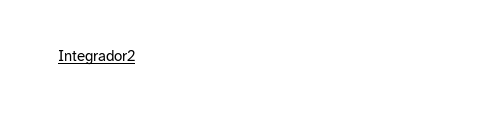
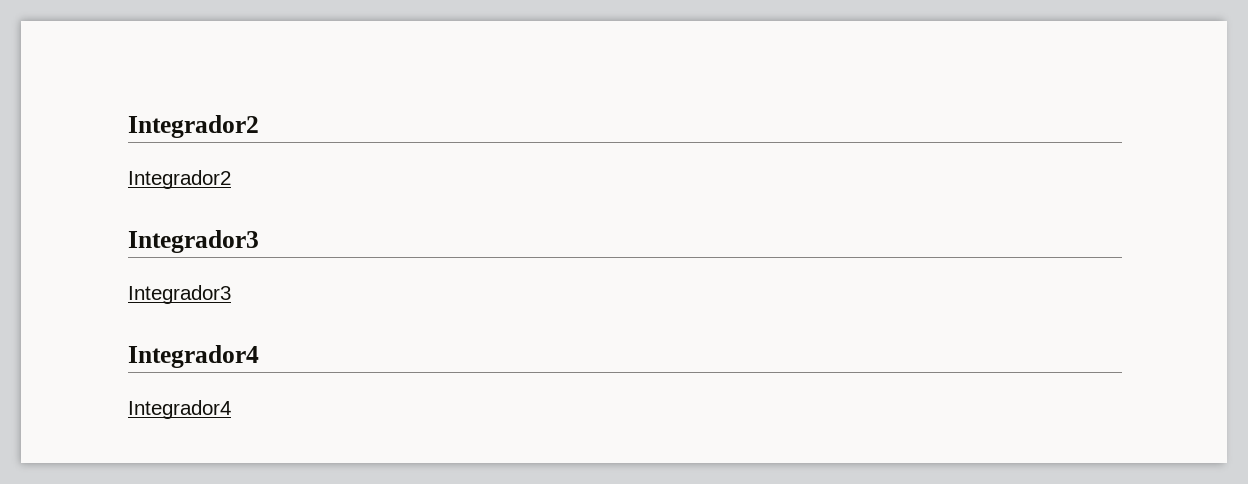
[58,50,135,65] Integrador2 -> [128,115,259,138] [128,170,231,189] [128,230,259,253] [128,285,231,304] [128,345,259,368] [128,400,231,419] Integrador2 // Integrador2 // Integrador3 // Integrador3 // Integrador4 // Integrador4

